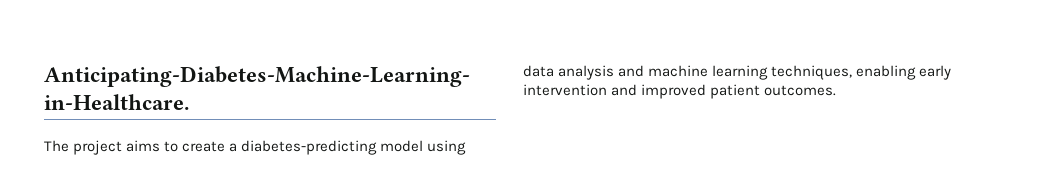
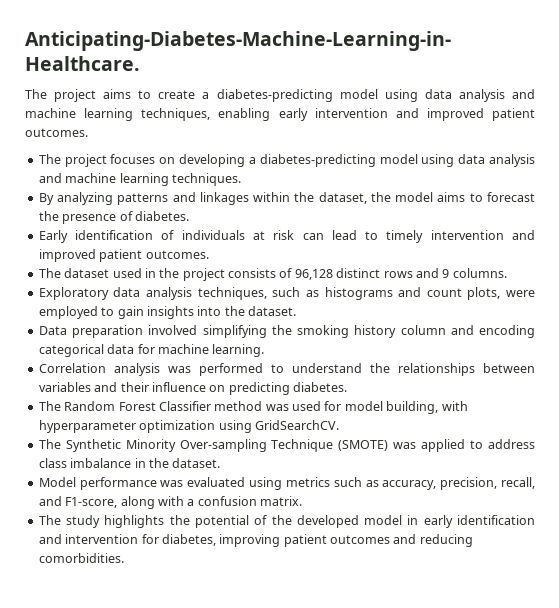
(837, 90) none -> [38,154,535,167] [38,173,241,186] [38,192,535,205] [38,211,189,224] [38,230,536,243] [38,249,209,262] [38,268,507,281] [38,287,535,300] [38,306,296,319] [38,325,535,338] [38,344,265,357] [38,363,535,376] [38,382,347,395] [38,401,468,414] [38,420,339,433] [38,439,535,452] [38,458,221,468] [38,477,535,490] [38,496,302,509] [38,515,535,528] [38,534,473,547] [38,553,124,563] // The project focuses on developing a diabetes-predicting model using data analysis and machine learning techniques. // By analyzing patterns and linkages within the dataset, the model aims to forecast the presence of diabetes. // Early identification of individuals at risk can lead to timely intervention and improved patient outcomes. // The dataset used in the project consists of 96,128 distinct rows and 9 columns. // Exploratory data analysis techniques, such as histograms and count plots, were employed to gain insights into the dataset. // Data preparation involved simplifying the smoking history column and encoding categorical data for machine learning. // Correlation analysis was performed to understand the relationships between variables and their influence on predicting diabetes. // The Random Forest Classifier method was used for model building, with hyperparameter optimization using GridSearchCV. // The Synthetic Minority Over-sampling Technique (SMOTE) was applied to address class imbalance in the dataset. // Model performance was evaluated using metrics such as accuracy, precision, recall, and F1-score, along with a confusion matrix. // The study highlights the potential of the developed model in early identification and intervention for diabetes, improving patient outcomes and reducing comorbidities.

